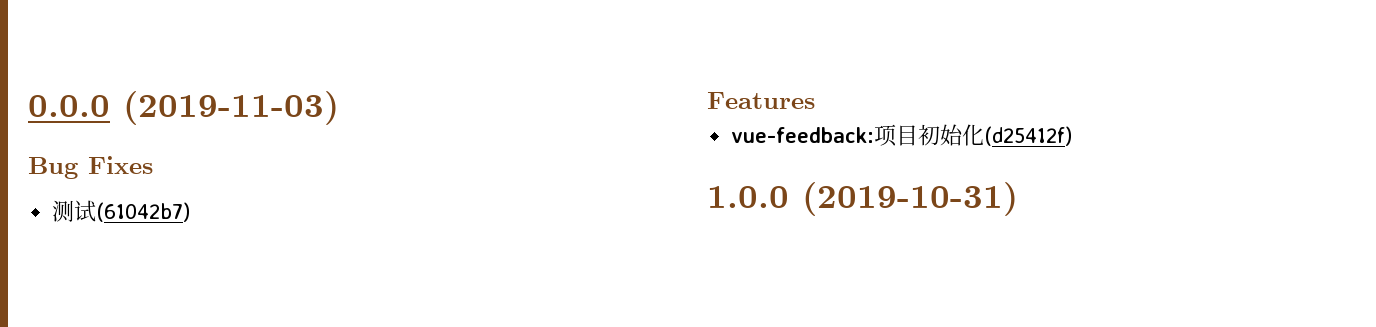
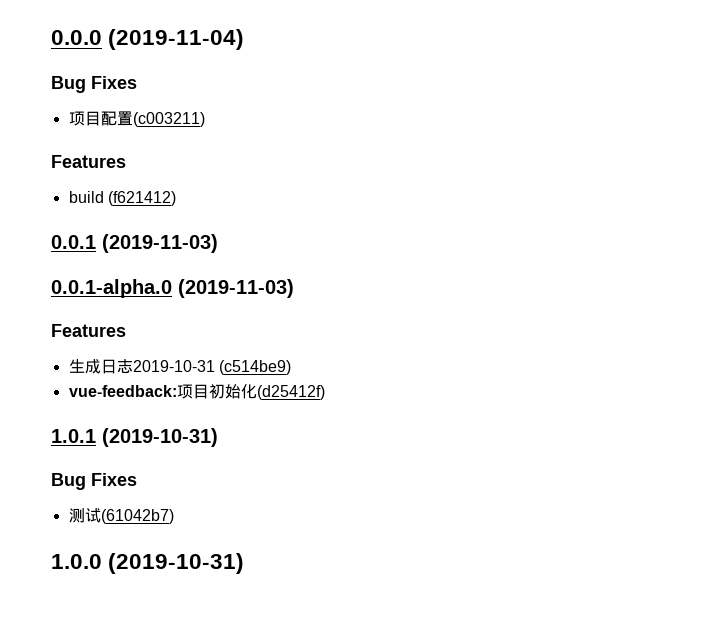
[123,91,339,125] [28,156,153,179] [52,200,191,222] [707,92,815,109] (2019-11-03) // Bug Fixes // 测试(61042b7) // Features -> [108,29,245,50] [51,76,137,93] [68,111,205,127] [51,155,126,168] [68,191,176,206] [51,234,218,253] [51,279,294,298] [51,324,126,337] [68,359,291,375] (2019-11-04) // Bug Fixes // 项目配置(c003211) // Features // build (f621412) // 0.0.1 (2019-11-03) // 0.0.1-alpha.0 (2019-11-03) // Features // 生成日志2019-10-31 (c514be9)
(1073, 136) none -> [51,428,218,447] [51,473,137,490] [68,508,174,524] // 1.0.1 (2019-10-31) // Bug Fixes // 测试(61042b7)

